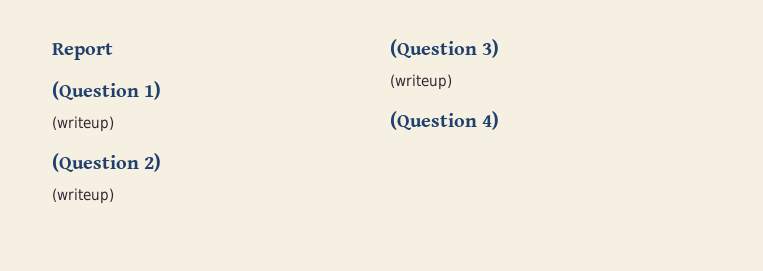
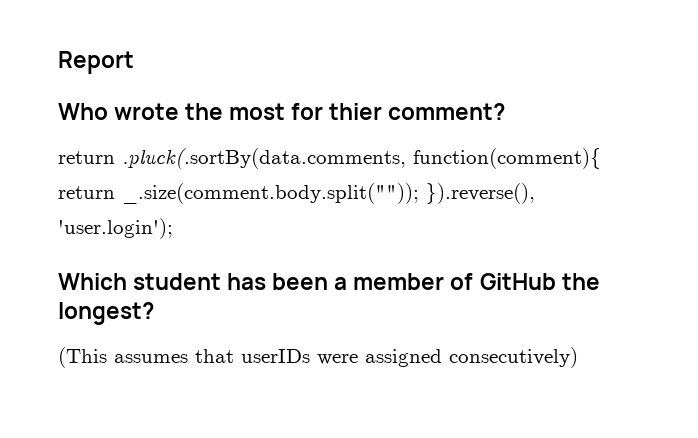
[52,81,162,100] [52,116,114,132] [52,153,162,172] [52,188,114,204] [390,39,500,58] [390,74,452,90] [390,111,500,130] (Question 1) // (writeup) // (Question 2) // (writeup) // (Question 3) // (writeup) // (Question 4) -> [58,103,506,120] [58,148,601,169] [58,183,535,204] [58,218,173,239] [58,273,600,290] [58,302,154,325] [58,347,578,368] Who wrote the most for thier comment? // return .pluck(.sortBy(data.comments, function(comment){ return _.size(comment.body.split("")); }).reverse(), 'user.login'); // Which student has been a member of GitHub the longest? // (This assumes that userIDs were assigned consecutively)

